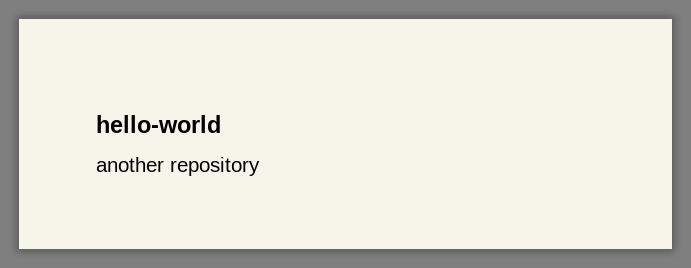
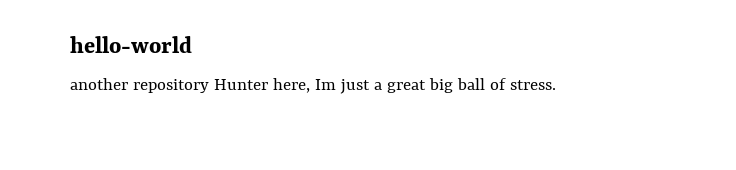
(260, 166) none -> [213,78,556,94] Hunter here, Im just a great big ball of stress.

